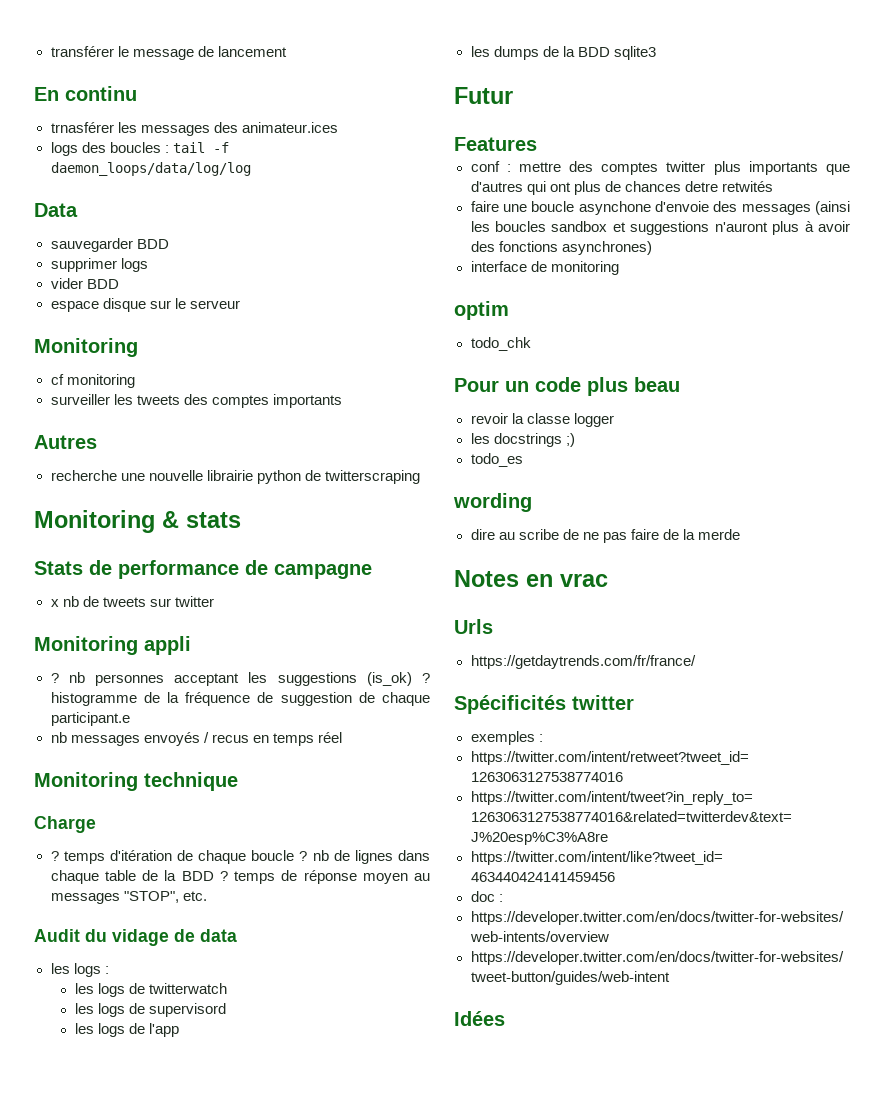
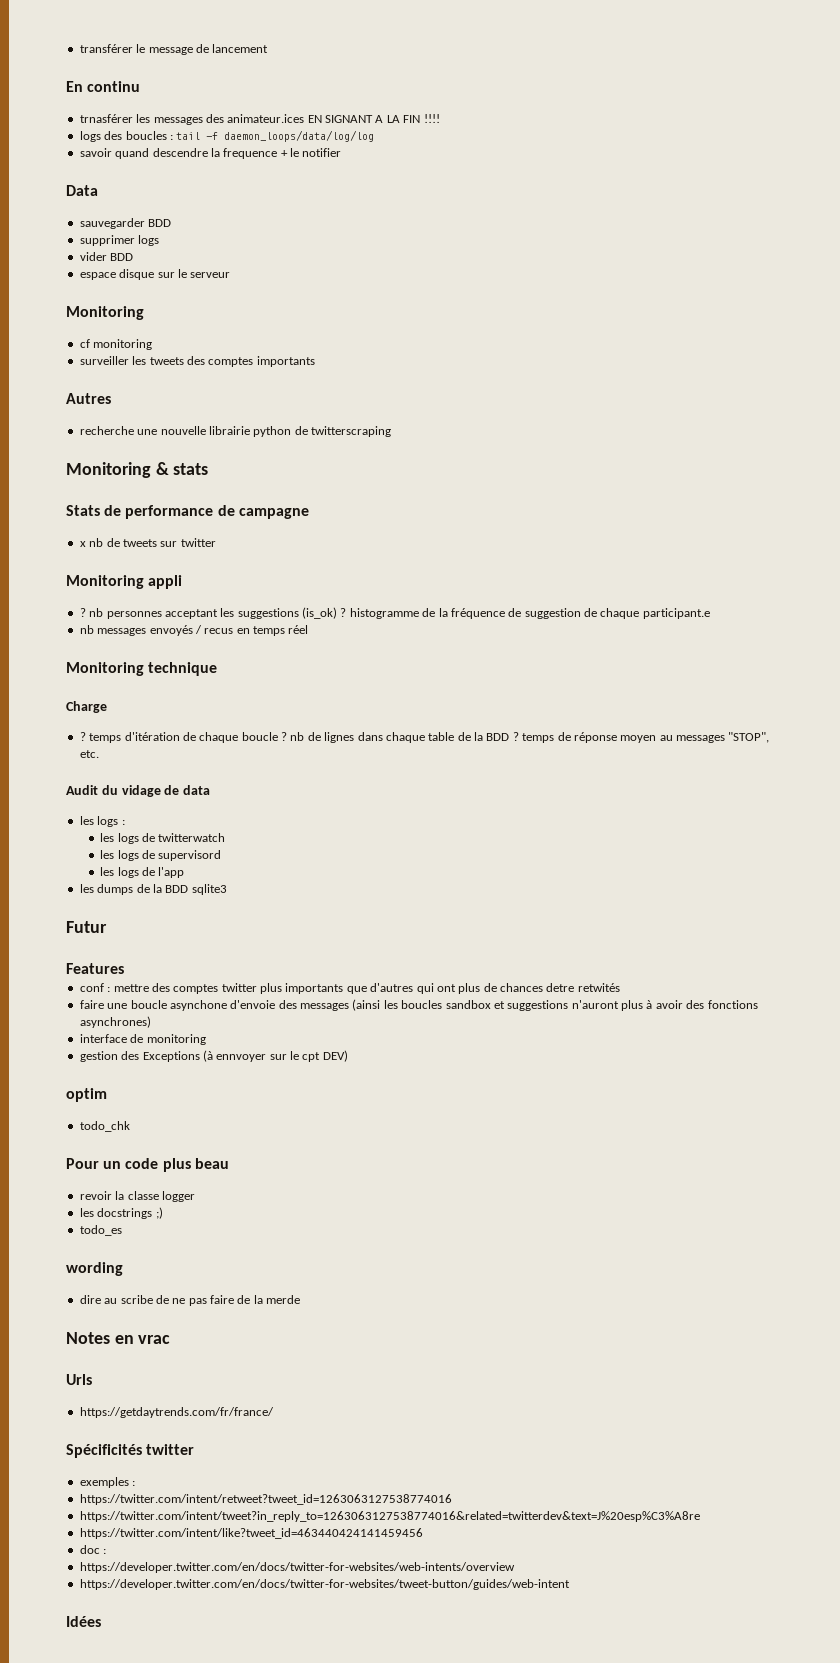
(338, 127) none -> [307,114,440,123] EN SIGNANT A LA FIN !!!!
(251, 169) none -> [79,148,342,159] // savoir quand descendre la frequence + le notifier
(619, 268) none -> [79,1050,348,1062] // gestion des Exceptions (à ennvoyer sur le cpt DEV)

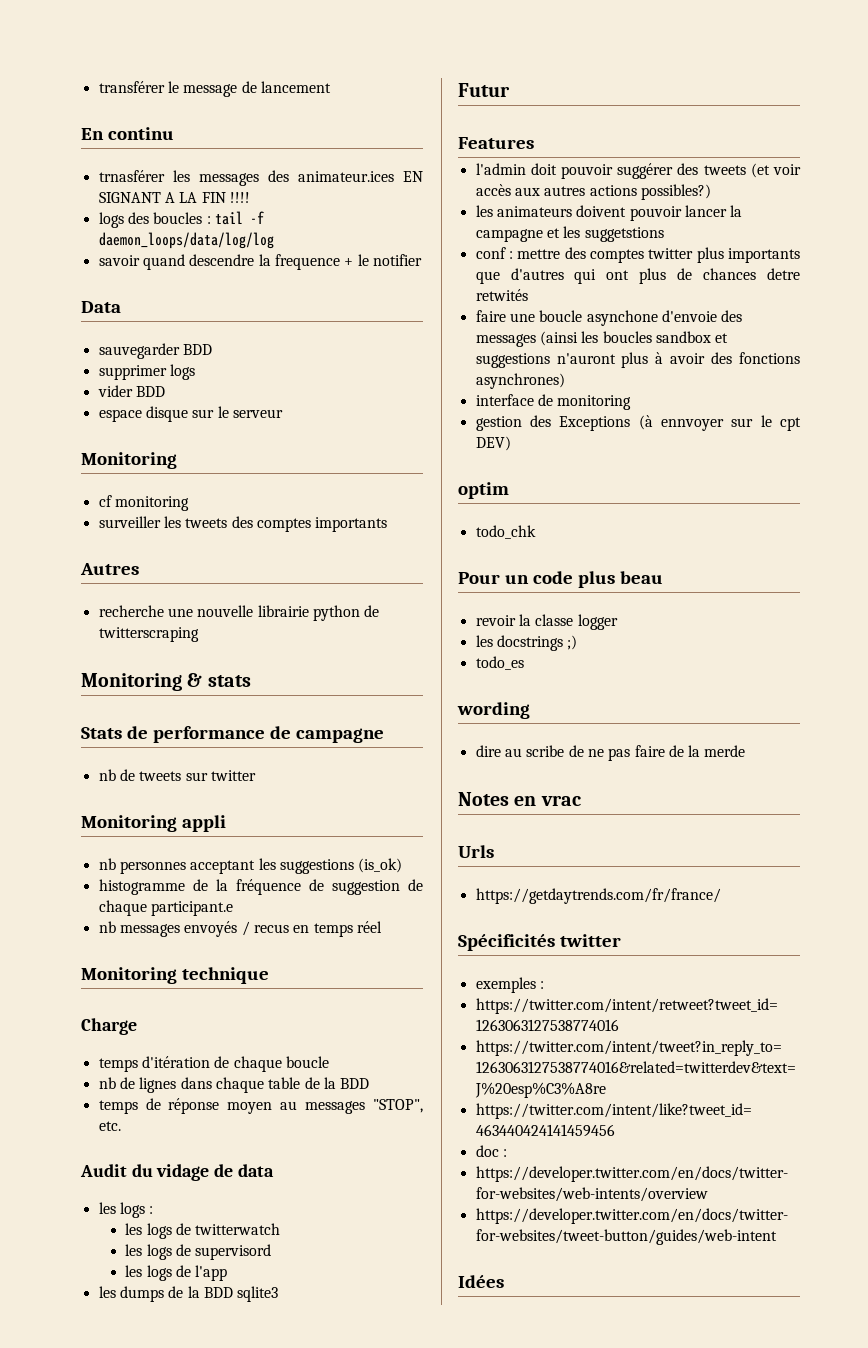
[79,541,86,547] x -> (384, 735) none
[79,608,86,617] ? -> (226, 823) none
[340,608,347,617] ? -> (403, 865) //
[79,732,86,741] ? -> (137, 1026) none
[281,732,287,741] ? -> (329, 1062) //
[512,732,519,741] ? -> (370, 1083) //
(124, 968) none -> [475,163,801,179] [475,184,711,200] [475,205,743,221] [475,226,664,242] // l'admin doit pouvoir suggérer des tweets (et voir accès aux autres actions possibles?) // les animateurs doivent pouvoir lancer la campagne et les suggetstions

